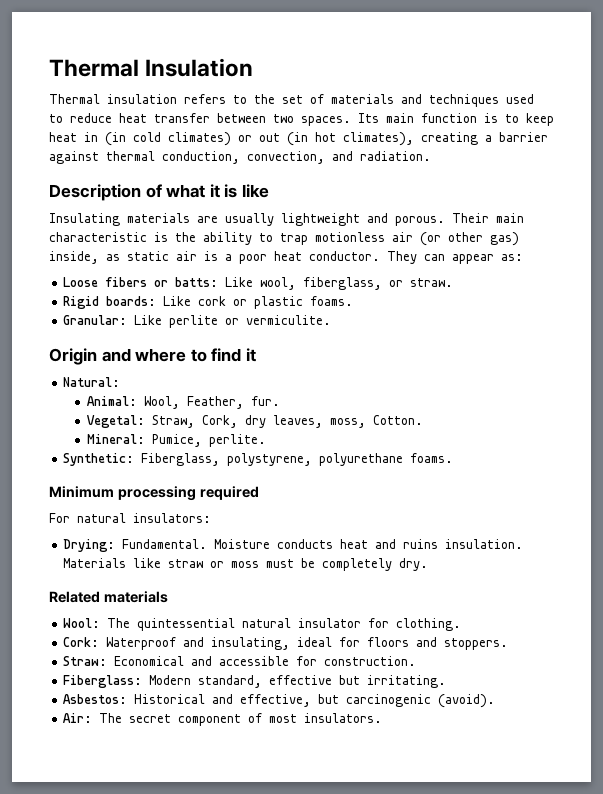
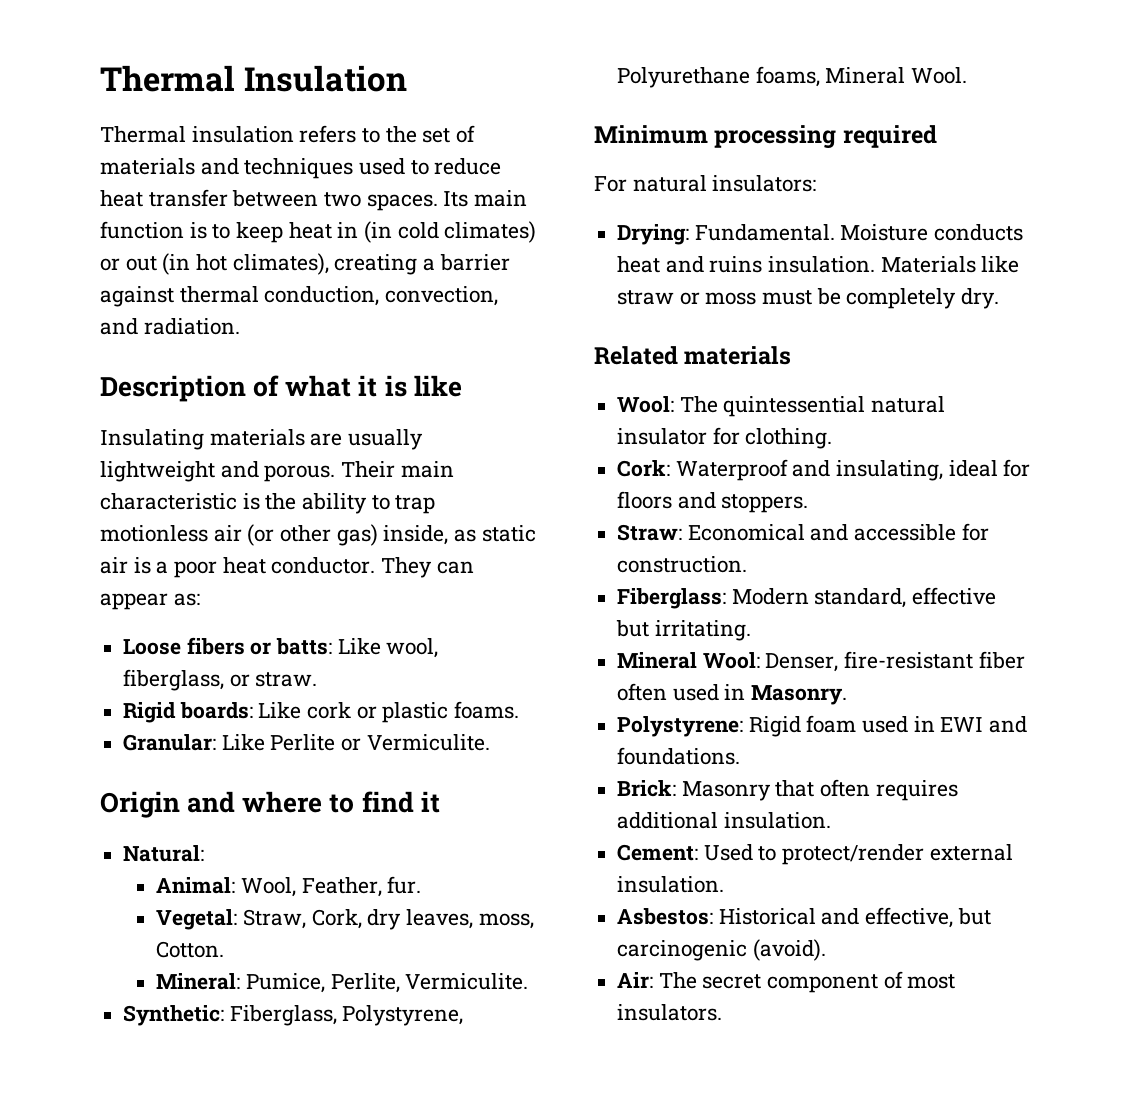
[169,315,332,328] perlite or vermiculite. -> [270,734,490,751] Perlite or Vermiculite.
[209,434,267,447] perlite. -> [330,973,529,993] Perlite, Vermiculite.
[227,453,454,466] polystyrene, polyurethane foams. -> [342,1005,464,1026] [617,66,968,88] Polystyrene, Polyurethane foams, Mineral Wool.
(447, 681) none -> [617,651,1025,672] [617,683,848,705] [617,715,1028,737] [617,747,741,765] [617,779,958,801] [617,812,831,829] [617,844,1013,865] [617,876,725,893] // Mineral Wool: Denser, fire-resistant fiber often used in Masonry. // Polystyrene: Rigid foam used in EWI and foundations. // Brick: Masonry that often requires additional insulation. // Cement: Used to protect/render external insulation.

